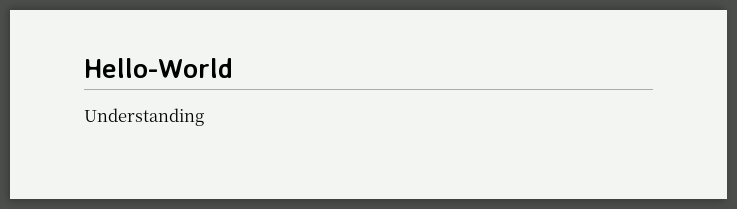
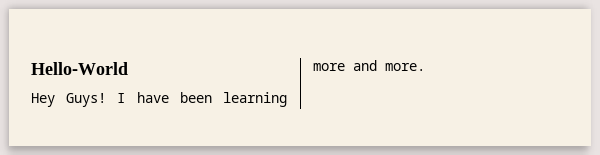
[84,108,204,126] Understanding -> [31,92,287,107] [313,60,425,71] Hey Guys! I have been learning more and more.

